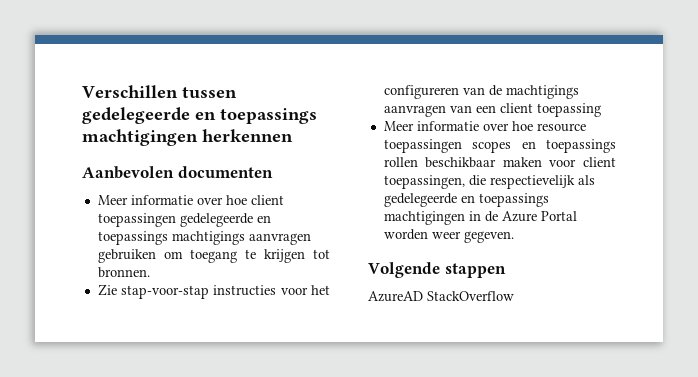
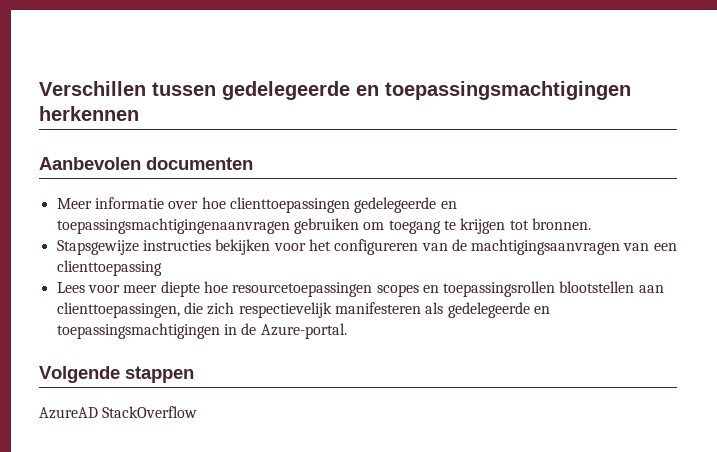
[220,108,317,124] [82,129,198,146] toepassings machtigingen -> [385,81,631,100] toepassingsmachtigingen
[250,195,284,205] [97,213,271,227] [97,231,311,245] client toepassingen gedelegeerde en toepassings machtigings aanvragen -> [229,197,457,213] [56,218,290,234] clienttoepassingen gedelegeerde en toepassingsmachtigingenaanvragen
[97,284,277,299] Zie stap-voor-stap instructies -> [56,239,271,255] Stapsgewijze instructies bekijken
[505,85,579,99] [383,103,601,117] [383,121,586,132] [383,139,616,153] [383,157,616,168] [383,175,595,189] [383,193,549,207] [383,211,577,225] [383,229,514,243] machtigings aanvragen van een client toepassing // Meer informatie over hoe resource toepassingen scopes en toepassings rollen beschikbaar maken voor client toepassingen, die respectievelijk als gedelegeerde en toepassings machtigingen in de Azure Portal worden weer gegeven. -> [471,239,677,255] [56,260,162,276] [56,281,664,297] [56,302,550,318] [56,323,347,339] machtigingsaanvragen van een clienttoepassing // Lees voor meer diepte hoe resourcetoepassingen scopes en toepassingsrollen blootstellen aan clienttoepassingen, die zich respectievelijk manifesteren als gedelegeerde en toepassingsmachtigingen in de Azure-portal.

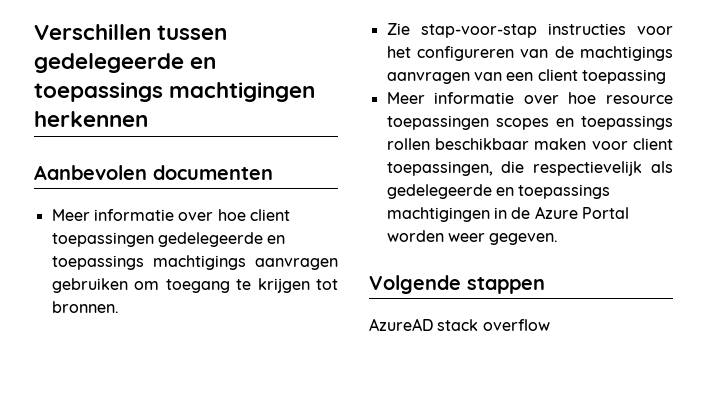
[385,81,631,100] toepassingsmachtigingen -> [34,82,316,102] toepassings machtigingen
[229,197,457,213] [56,218,290,234] clienttoepassingen gedelegeerde en toepassingsmachtigingenaanvragen -> [249,209,290,221] [51,232,286,247] [51,255,338,270] client toepassingen gedelegeerde en toepassings machtigings aanvragen
[56,239,271,255] Stapsgewijze instructies bekijken -> [386,23,626,38] Zie stap-voor-stap instructies
[471,239,677,255] [56,260,162,276] [56,281,664,297] [56,302,550,318] [56,323,347,339] machtigingsaanvragen van een clienttoepassing // Lees voor meer diepte hoe resourcetoepassingen scopes en toepassingsrollen blootstellen aan clienttoepassingen, die zich respectievelijk manifesteren als gedelegeerde en toepassingsmachtigingen in de Azure-portal. -> [580,46,673,61] [386,69,666,84] [386,92,673,104] [386,115,673,130] [386,138,673,150] [386,161,673,176] [386,184,611,199] [386,206,629,222] [386,230,559,245] machtigings aanvragen van een client toepassing // Meer informatie over hoe resource toepassingen scopes en toepassings rollen beschikbaar maken voor client toepassingen, die respectievelijk als gedelegeerde en toepassings machtigingen in de Azure Portal worden weer gegeven.
[102,406,198,418] StackOverflow -> [437,319,550,331] stack overflow

